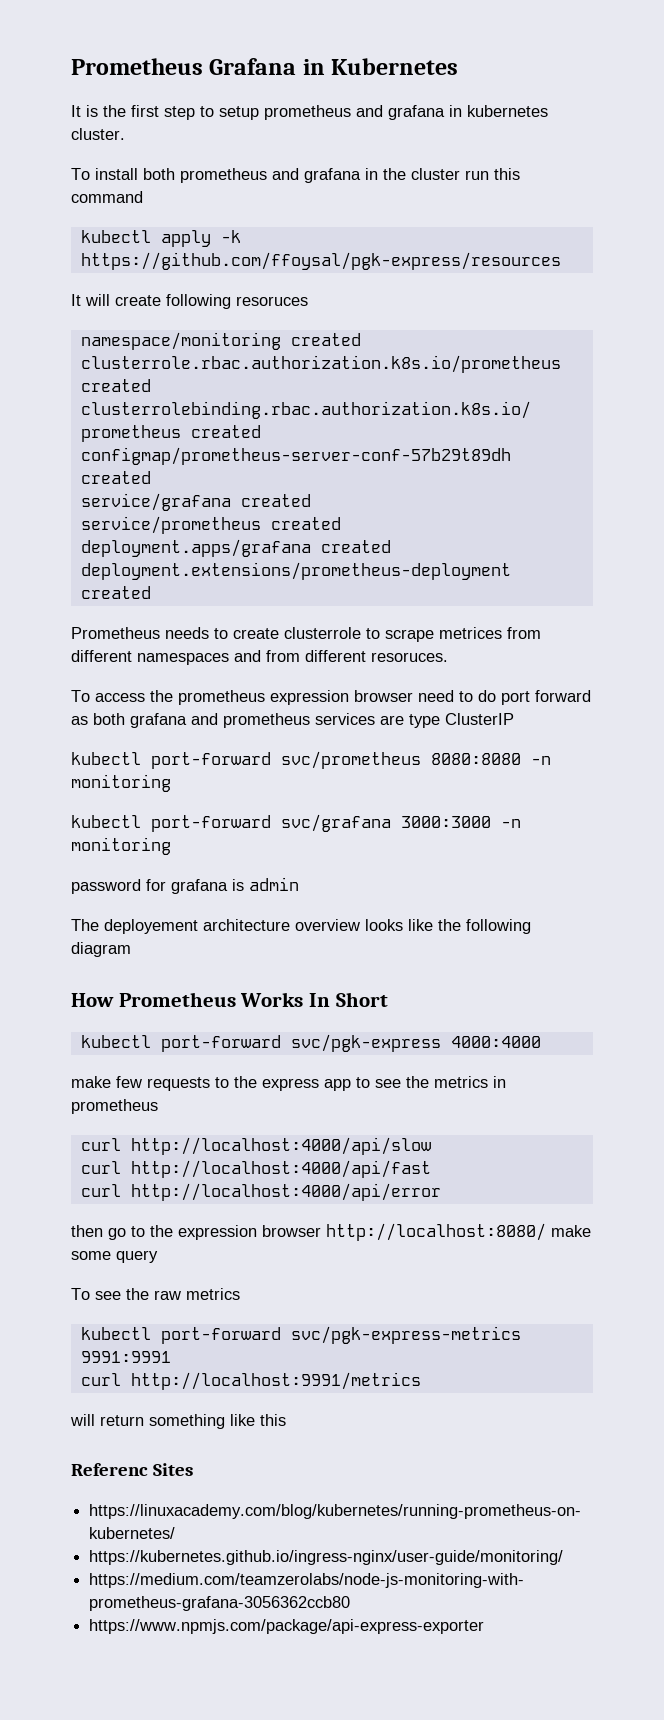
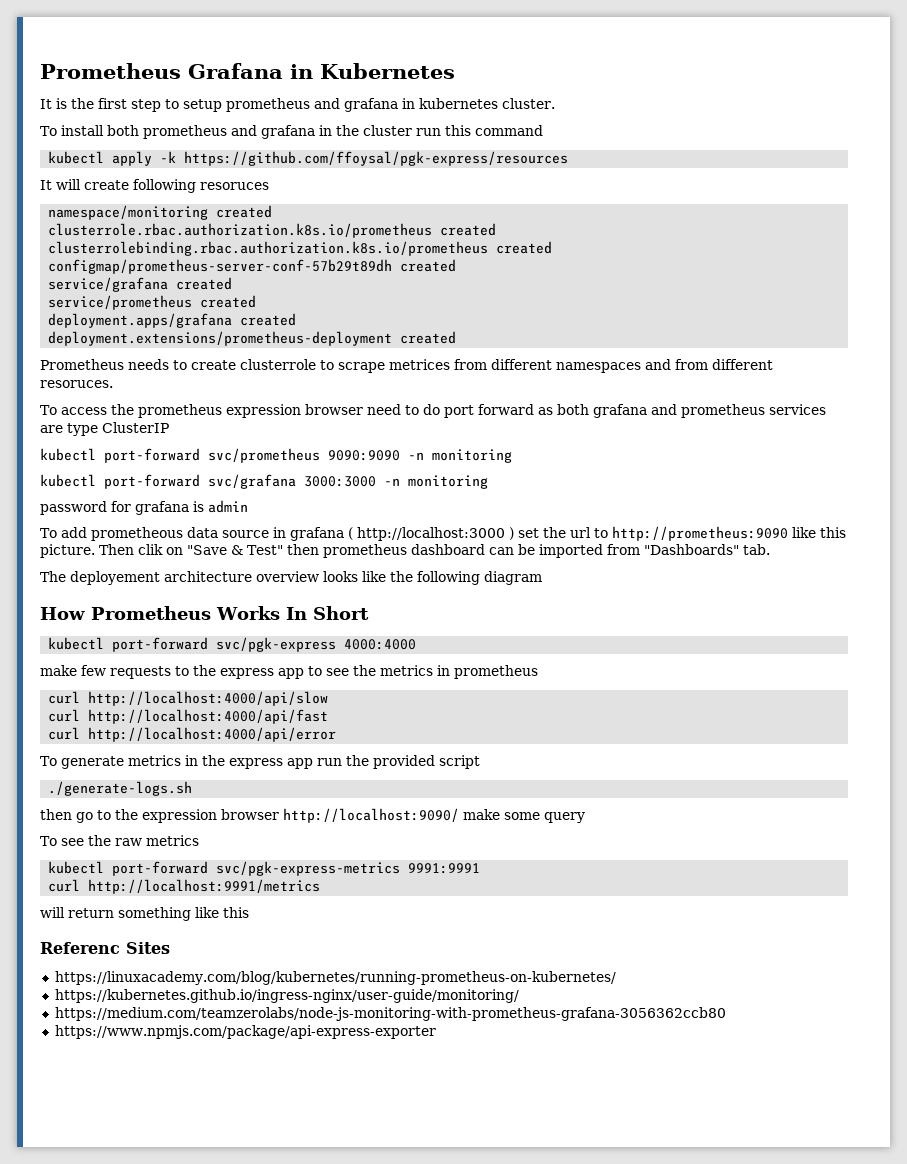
[431,753,521,765] 8080:8080 -> [328,450,400,461] 9090:9090
(299, 884) none -> [40,526,846,541] [40,544,770,558] // To add prometheous data source in grafana ( http://localhost:3000 ) set the url to http://prometheus:9090 like this picture. Then clik on "Save & Test" then prometheus dashboard can be imported from "Dashboards" tab.
(441, 1192) none -> [40,755,480,769] [48,781,193,796] // To generate metrics in the express app run the provided script // ./generate-logs.sh
[326,1223,546,1241] http://localhost:8080/ -> [283,808,459,823] http://localhost:9090/

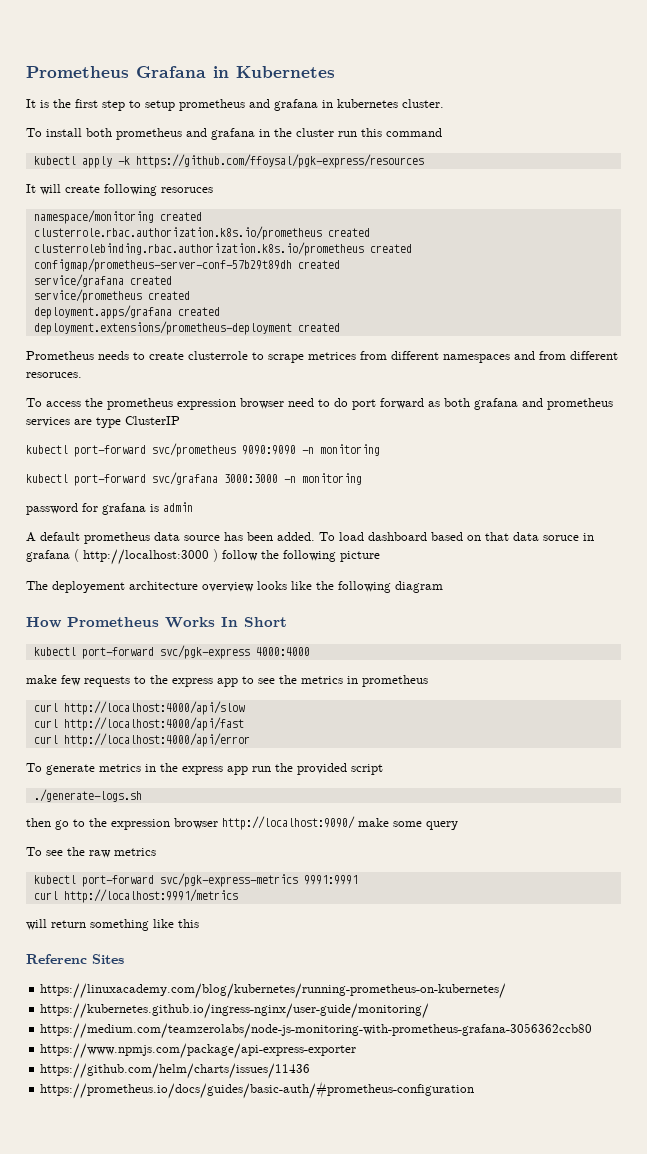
[40,527,269,541] To add prometheous data source -> [26,532,579,544] A default prometheus data source has been added. To load dashboard based on that data soruce
[517,526,846,541] [40,544,770,558] set the url to http://prometheus:9090 like this picture. Then clik on "Save & Test" then prometheus dashboard can be imported from "Dashboards" tab. -> [222,550,380,562] follow the following picture
(436, 1032) none -> [40,1063,311,1079] [40,1081,475,1099] // https://github.com/helm/charts/issues/11436 // https://prometheus.io/docs/guides/basic-auth/#prometheus-configuration

